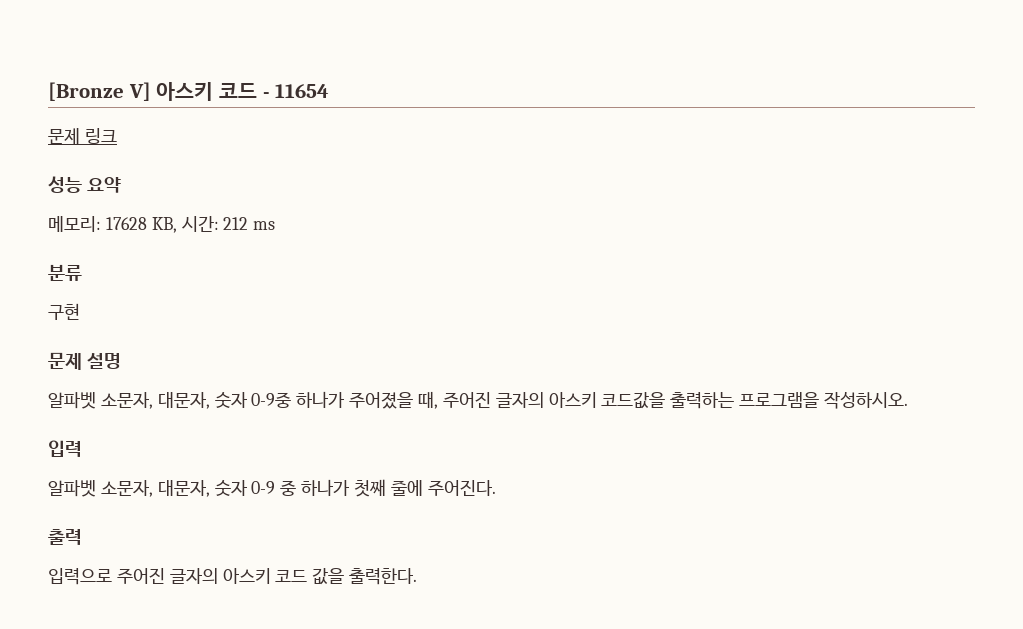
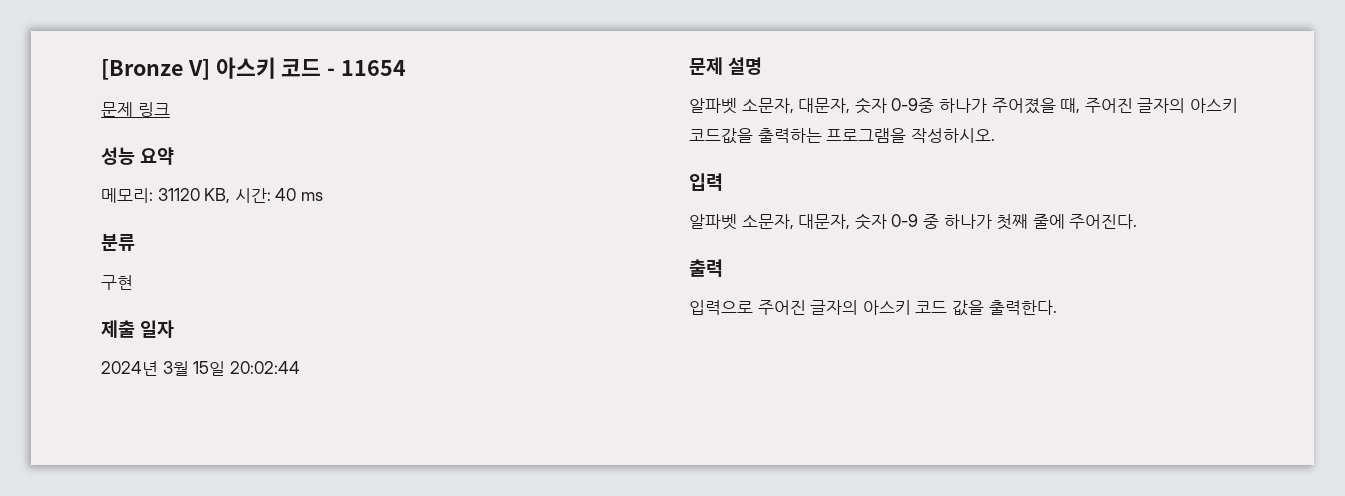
[105,217,147,230] 17628 -> [157,188,200,201] 31120
[223,217,249,230] 212 -> [275,188,297,201] 40
(80, 311) none -> [101,320,174,338] [101,361,300,376] // 제출 일자 // 2024년 3월 15일 20:02:44

